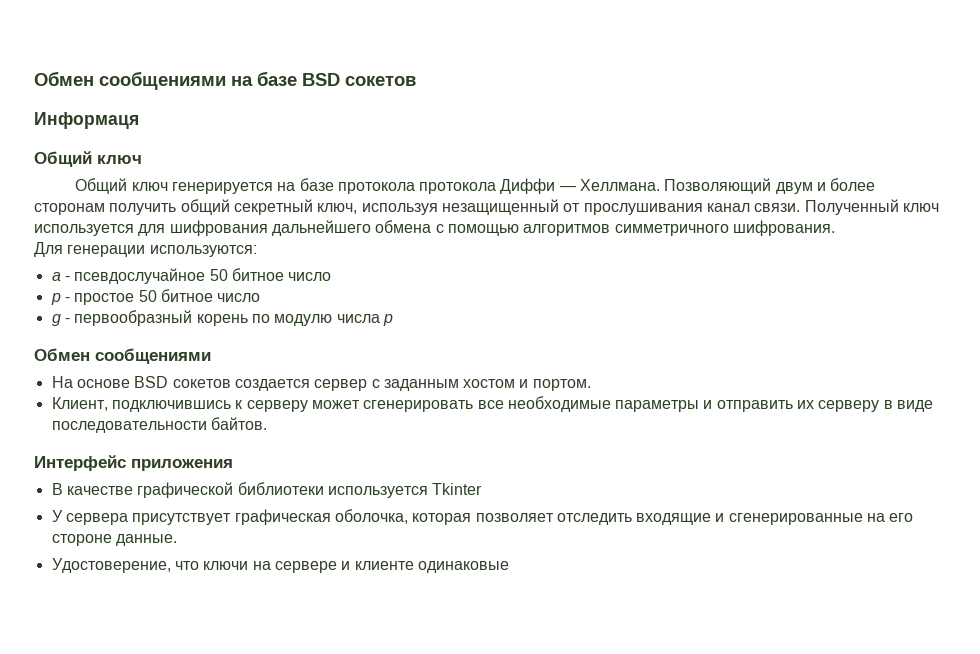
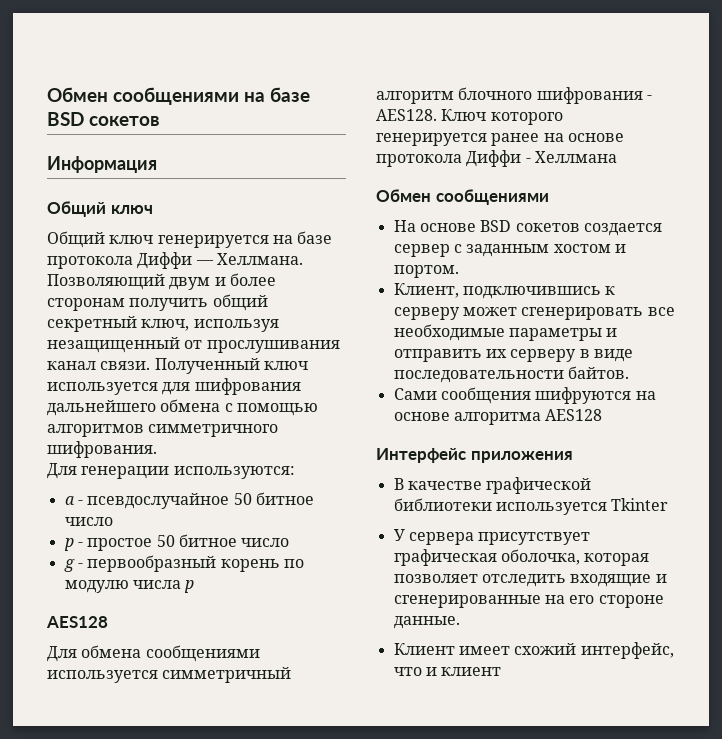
[34,112,139,129] Информаця -> [47,156,157,173] Информация
[419,182,497,194] протокола -> (133, 262) none
(393, 320) none -> [46,616,108,628] [47,645,260,662] [47,667,292,683] [376,87,652,104] [376,109,563,125] [376,133,624,146] [376,150,617,167] // AES128 // Для обмена сообщениями используется симметричный алгоритм блочного шифрования - AES128. Ключ которого генерируется ранее на основе протокола Диффи - Хеллмана
(267, 423) none -> [393,387,656,404] [393,409,603,425] // Сами сообщения шифруются на основе алгоритма AES128
[51,558,509,573] Удостоверение, что ключи на сервере и клиенте одинаковые -> [393,642,674,659] [393,667,502,676] Клиент имеет схожий интерфейс, что и клиент

